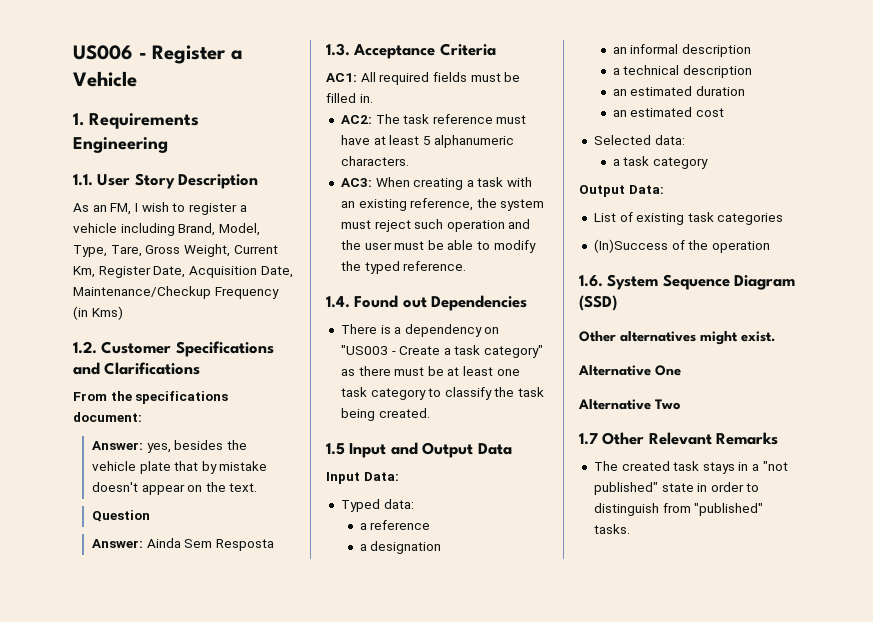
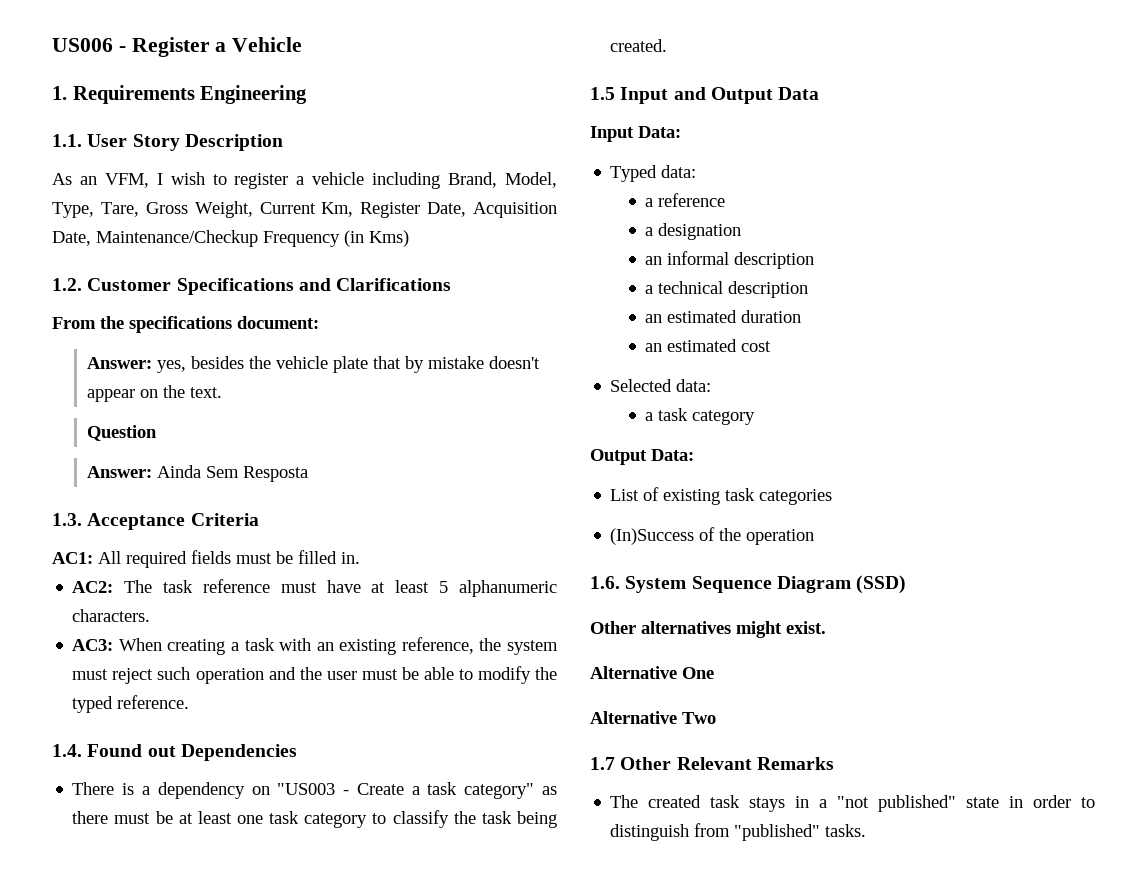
[110,203,132,215] FM, -> [104,173,149,188] VFM,

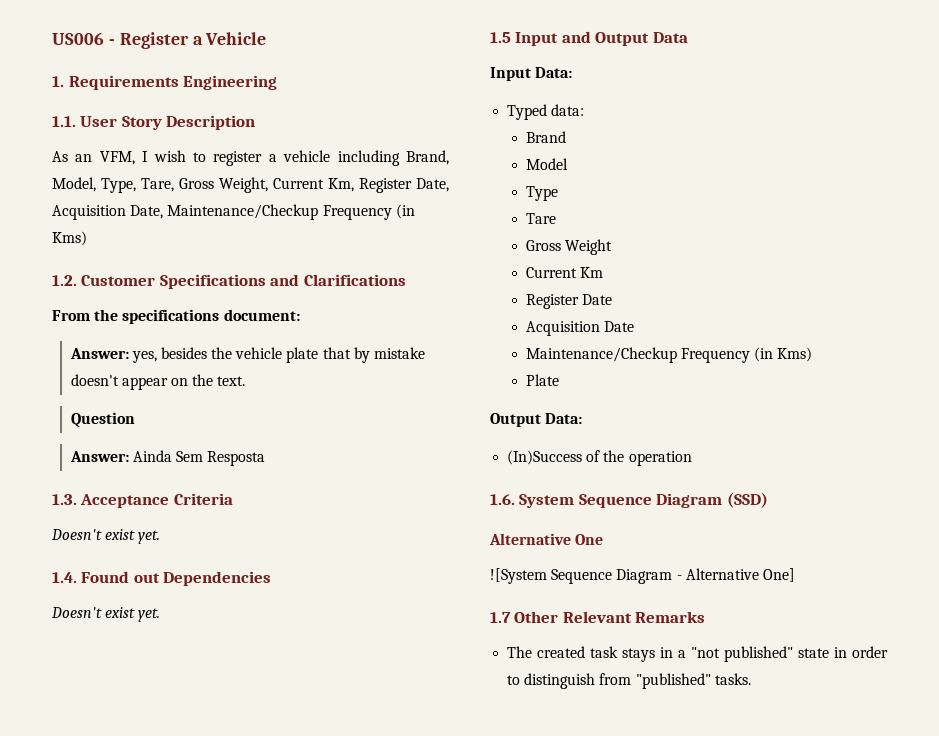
[52,550,360,568] [72,579,558,597] [72,609,151,622] [72,637,558,655] [72,666,557,684] [72,695,190,713] [52,744,297,761] [72,782,558,799] [72,810,557,828] [610,39,668,52] AC1: All required fields must be filled in. // AC2: The task reference must have at least 5 alphanumeric characters. // AC3: When creating a task with an existing reference, the system must reject such operation and the user must be able to modify the typed reference. // 1.4. Found out Dependencies // There is a dependency on "US003 - Create a task category" as there must be at least one task category to classify the task being created. -> [51,529,161,544] [52,571,272,586] [51,607,161,622] Doesn't exist yet. // 1.4. Found out Dependencies // Doesn't exist yet.
[645,193,726,207] [645,223,742,240] [645,251,815,269] [645,281,809,298] [645,310,802,323] [645,339,772,352] [610,379,712,392] [645,408,756,425] [590,449,694,465] [610,487,833,505] a reference // a designation // an informal description // a technical description // an estimated duration // an estimated cost // Selected data: // a task category // Output Data: // List of existing task categories -> [525,131,566,143] [525,158,568,170] [525,186,558,201] [525,213,556,224] [525,239,612,255] [525,267,603,278] [525,294,612,309] [525,321,634,336] [525,347,813,363] [525,374,559,386] [490,413,583,427] Brand // Model // Type // Tare // Gross Weight // Current Km // Register Date // Acquisition Date // Maintenance/Checkup Frequency (in Kms) // Plate // Output Data:
[590,621,826,638] [590,666,714,679] [590,711,716,724] Other alternatives might exist. // Alternative One // Alternative Two -> [489,533,604,545] [490,568,795,584] Alternative One // ![System Sequence Diagram - Alternative One]

